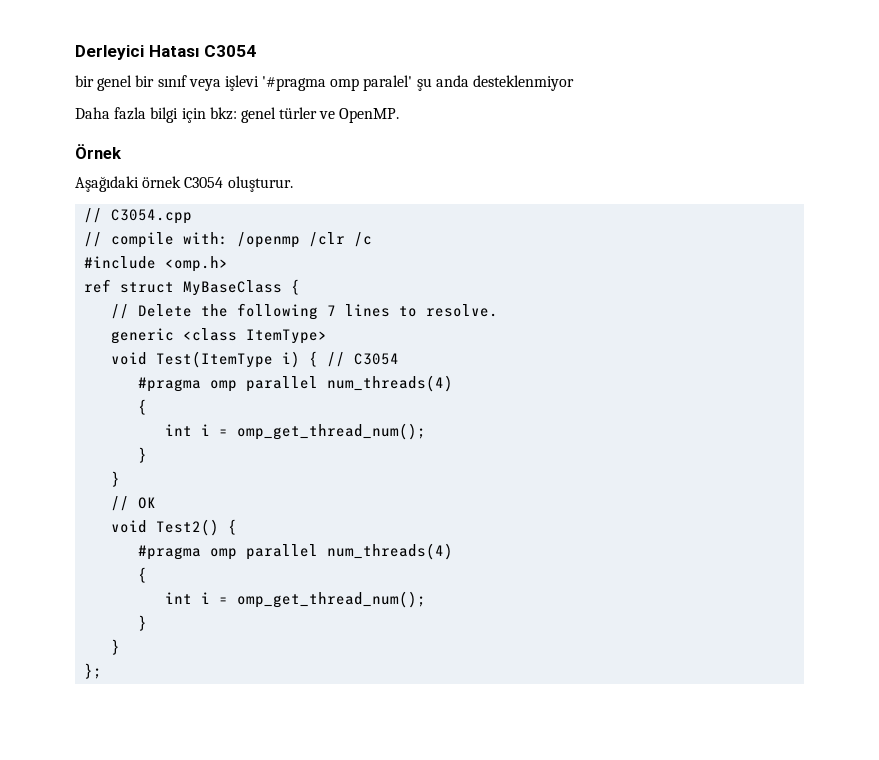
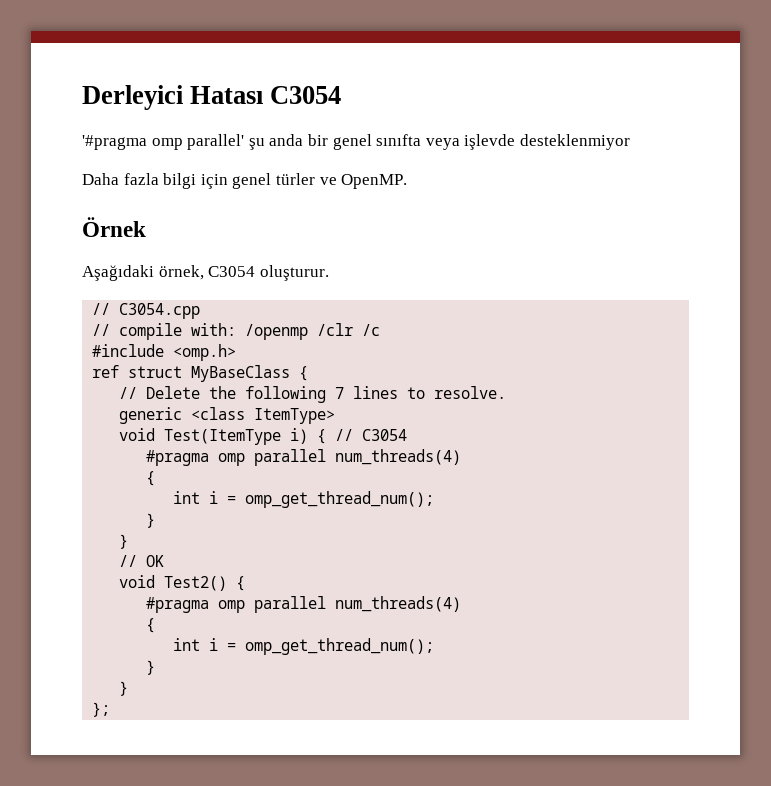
[75,75,469,91] bir genel bir sınıf veya işlevi '#pragma omp paralel' şu anda -> [82,134,516,150] '#pragma omp parallel' şu anda bir genel sınıfta veya işlevde
[209,107,237,120] bkz: -> (228, 181) none
[142,176,182,188] örnek -> [158,265,204,280] örnek,

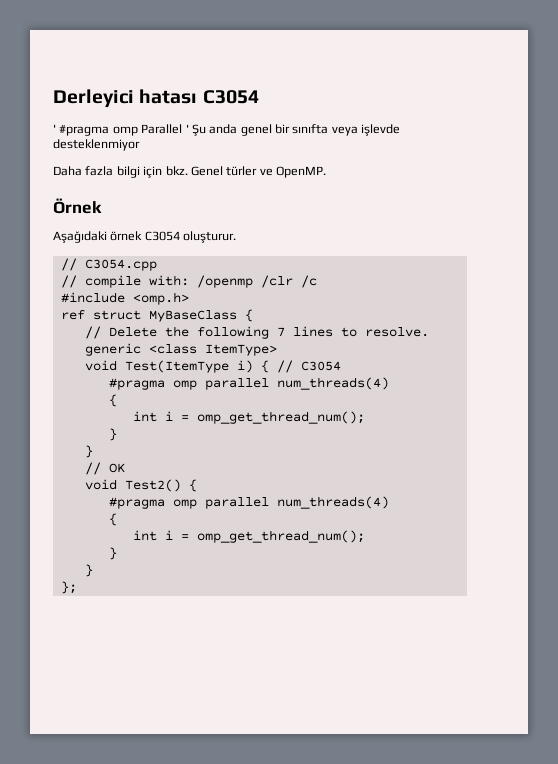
[190,86,342,104] [82,134,372,150] Hatası C3054 // '#pragma omp parallel' şu anda bir genel -> [139,89,259,104] [53,124,290,136] hatası C3054 // ' #pragma omp Parallel ' Şu anda genel bir
[232,173,272,189] genel -> [165,166,223,176] bkz. Genel
[158,265,204,280] örnek, -> [110,231,143,241] örnek

